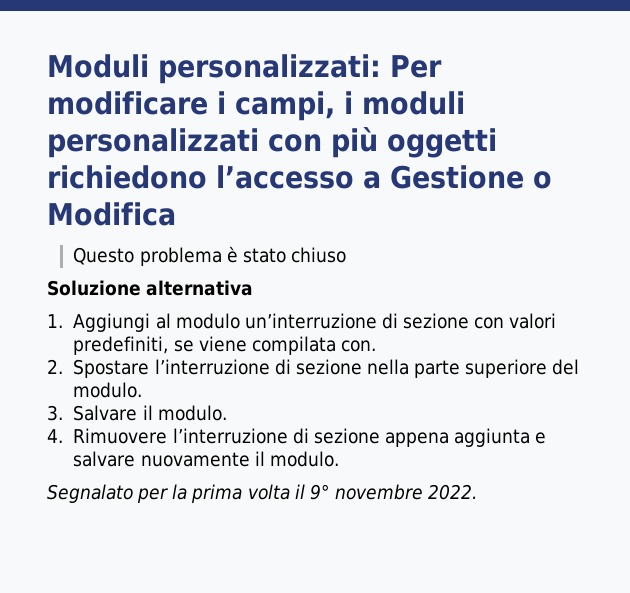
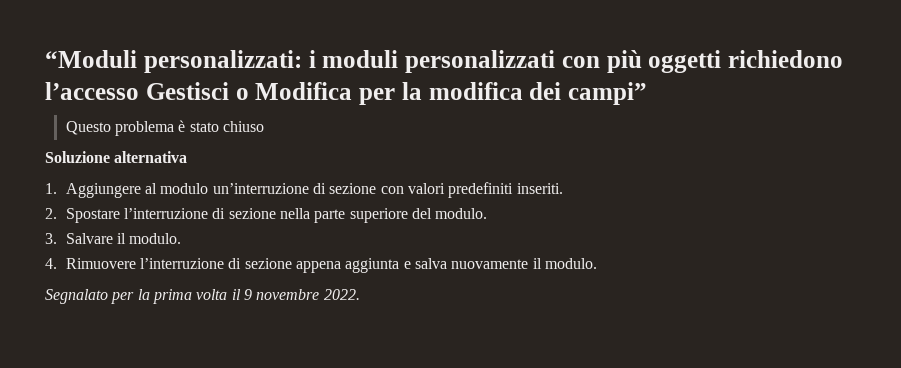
[47,54,442,84] [47,91,335,121] Moduli personalizzati: Per modificare i campi, -> [45,50,302,73] “Moduli personalizzati:
[363,165,524,189] a Gestione -> [145,82,229,100] Gestisci
(176, 214) none -> [359,82,647,105] per la modifica dei campi”
[73,313,151,332] Aggiungi -> [65,183,141,198] Aggiungere
[73,336,376,355] predefiniti, se viene compilata con. -> [448,182,563,198] predefiniti inseriti.
[73,451,136,467] salvare -> [414,258,447,269] salva
[309,484,330,500] 9° -> [243,289,252,300] 9

